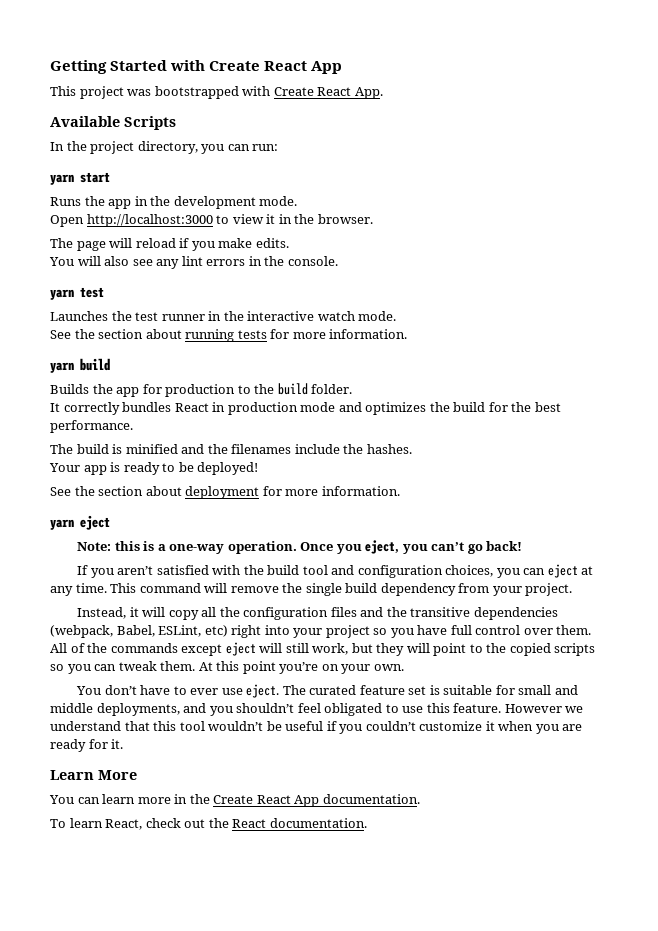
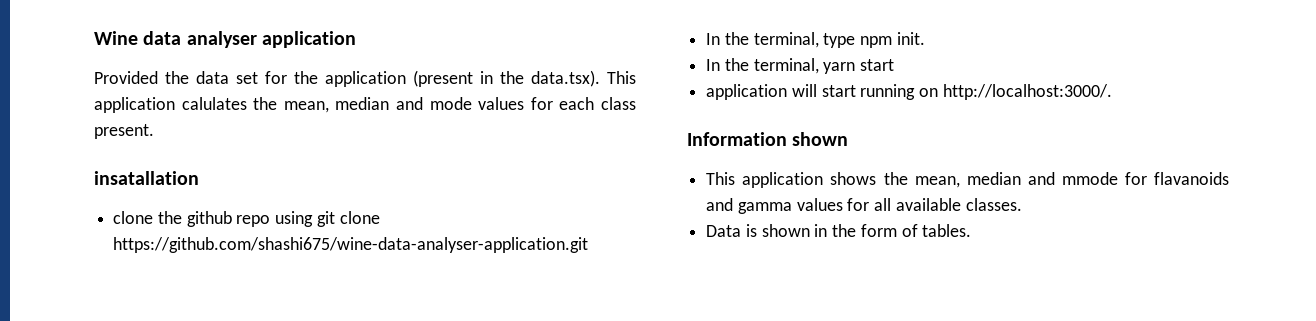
[50,60,343,74] [50,86,383,99] [50,116,176,130] [50,141,279,154] [50,172,110,185] [50,196,298,209] [50,214,373,227] [50,238,289,251] [49,256,338,269] [50,287,104,300] [50,311,397,321] [50,329,408,342] [50,358,110,373] [50,383,353,397] [50,402,561,415] [50,420,133,433] [50,444,412,454] [49,462,259,475] [50,486,400,499] [50,515,110,530] [77,540,523,554] [77,564,594,578] [50,583,573,596] [77,607,558,620] [50,625,592,638] [50,642,596,656] [50,661,404,674] [76,684,578,698] [50,703,584,716] [50,721,583,734] [50,739,124,752] [50,770,137,780] [49,794,420,807] [50,818,367,830] Getting Started with Create React App // This project was bootstrapped with Create React App. // Available Scripts // In the project directory, you can run: // yarn start // Runs the app in the development mode. // Open http://localhost:3000 to view it in the browser. // The page will reload if you make edits. // You will also see any lint errors in the console. // yarn test // Launches the test runner in the interactive watch mode. // See the section about running tests for more information. // yarn build // Builds the app for production to the build folder. // It correctly bundles React in production mode and optimizes the build for the best performance. // The build is minified and the filenames include the hashes. // Your app is ready to be deployed! // See the section about deployment for more information. // yarn eject // Note: this is a one-way operation. Once you eject, you can’t go back! // If you aren’t satisfied with the build tool and configuration choices, you can eject at any time. This command will remove the single build dependency from your project. // Instead, it will copy all the configuration files and the transitive dependencies (webpack, Babel, ESLint, etc) right into your project so you have full control over them. All of the commands except eject will still work, but they will point to the copied scripts so you can tweak them. At this point you’re on your own. // You don’t have to ever use eject. The curated feature set is suitable for small and middle deployments, and you shouldn’t feel obligated to use this feature. However we understand that this tool wouldn’t be useful if you couldn’t customize it when you are ready for it. // Learn More // You can learn more in the Create React App documentation. // To learn React, check out the React documentation. -> [94,31,356,48] [94,70,636,87] [94,97,637,113] [94,124,154,139] [94,171,199,185] [113,211,380,227] [113,237,589,253] [706,32,925,48] [706,58,895,74] [706,84,1112,100] [687,132,849,146] [706,172,1229,188] [706,198,1022,214] [706,224,972,237] Wine data analyser application // Provided the data set for the application (present in the data.tsx). This application calulates the mean, median and mode values for each class present. // insatallation // clone the github repo using git clone https://github.com/shashi675/wine-data-analyser-application.git // In the terminal, type npm init. // In the terminal, yarn start // application will start running on http://localhost:3000/. // Information shown // This application shows the mean, median and mmode for flavanoids and gamma values for all available classes. // Data is shown in the form of tables.

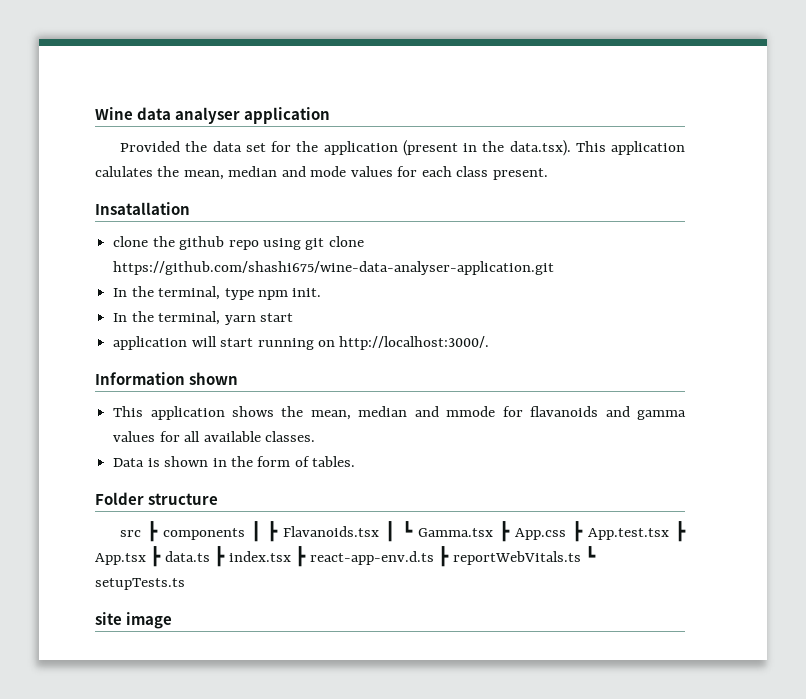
[94,171,199,185] insatallation -> [95,202,190,215] Insatallation
(972, 230) none -> [95,492,219,505] [120,521,686,542] [95,546,597,567] [95,578,185,590] [95,612,173,629] // Folder structure // src ┣ components ┃ ┣ Flavanoids.tsx ┃ ┗ Gamma.tsx ┣ App.css ┣ App.test.tsx ┣ App.tsx ┣ data.ts ┣ index.tsx ┣ react-app-env.d.ts ┣ reportWebVitals.ts ┗ setupTests.ts // site image

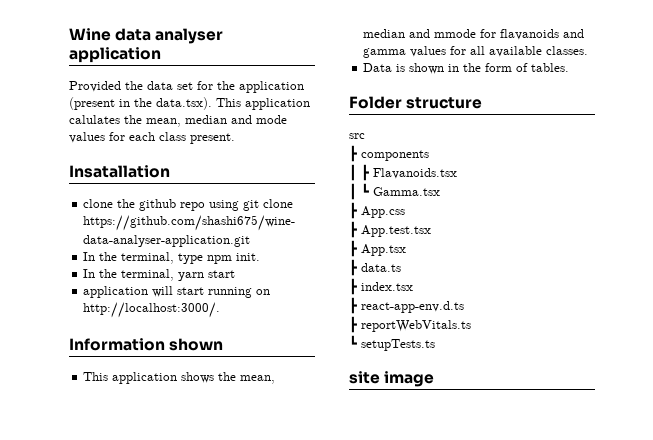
(142, 533) none -> (365, 136) //
(246, 534) none -> (429, 155) //
(380, 531) none -> (457, 173) //
(493, 532) none -> (440, 191) //
(566, 534) none -> (405, 212) //
(669, 534) none -> (431, 231) //
(146, 559) none -> (406, 250) //
(210, 556) none -> (401, 267) //
(291, 556) none -> (413, 286) //
(434, 558) none -> (464, 307) //
(581, 558) none -> (471, 326) //

